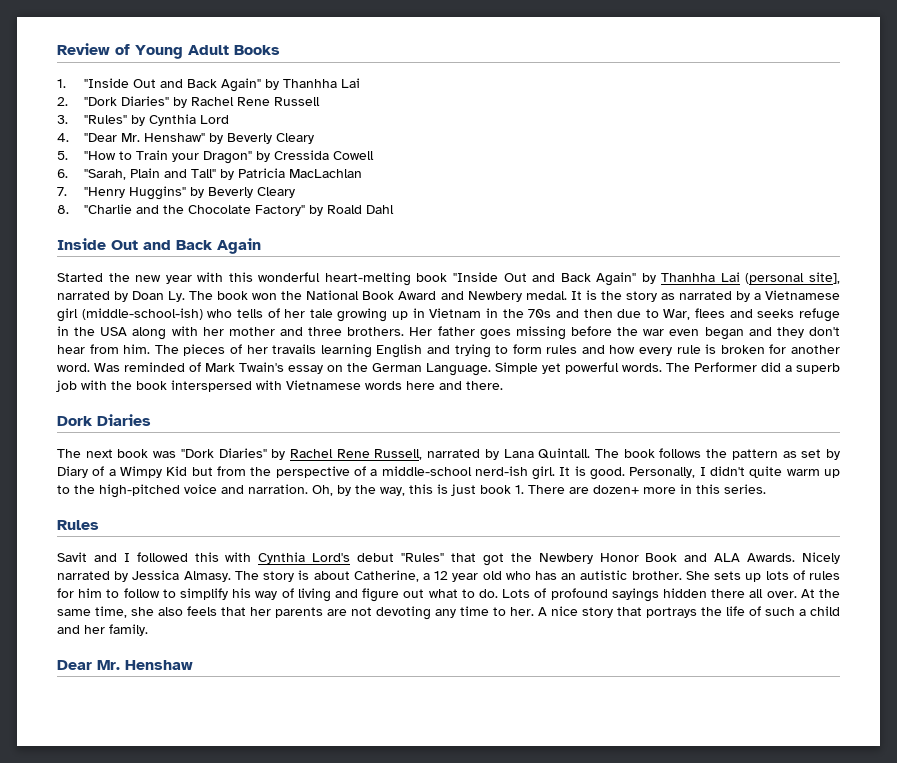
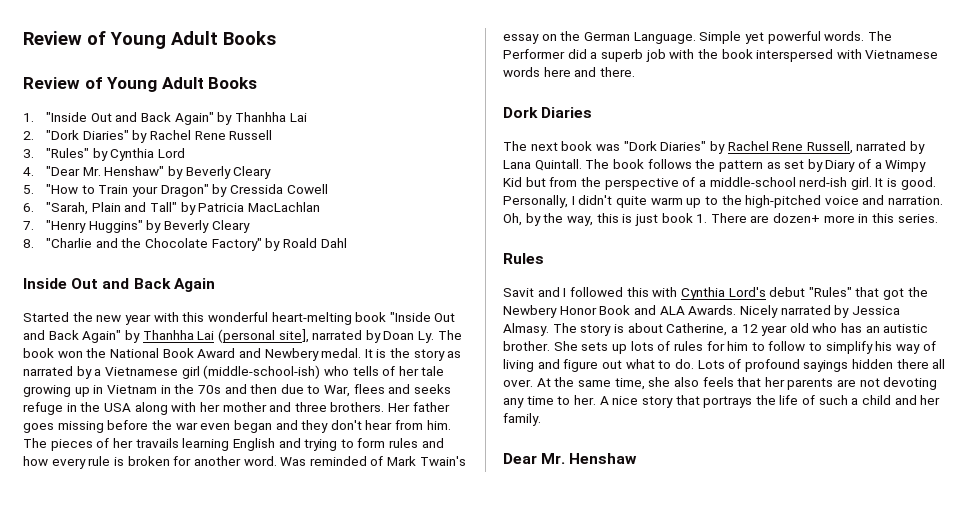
[57,43,280,59] Review of Young Adult Books -> [23,31,276,49] [23,77,258,92] Review of Young Adult Books // Review of Young Adult Books

